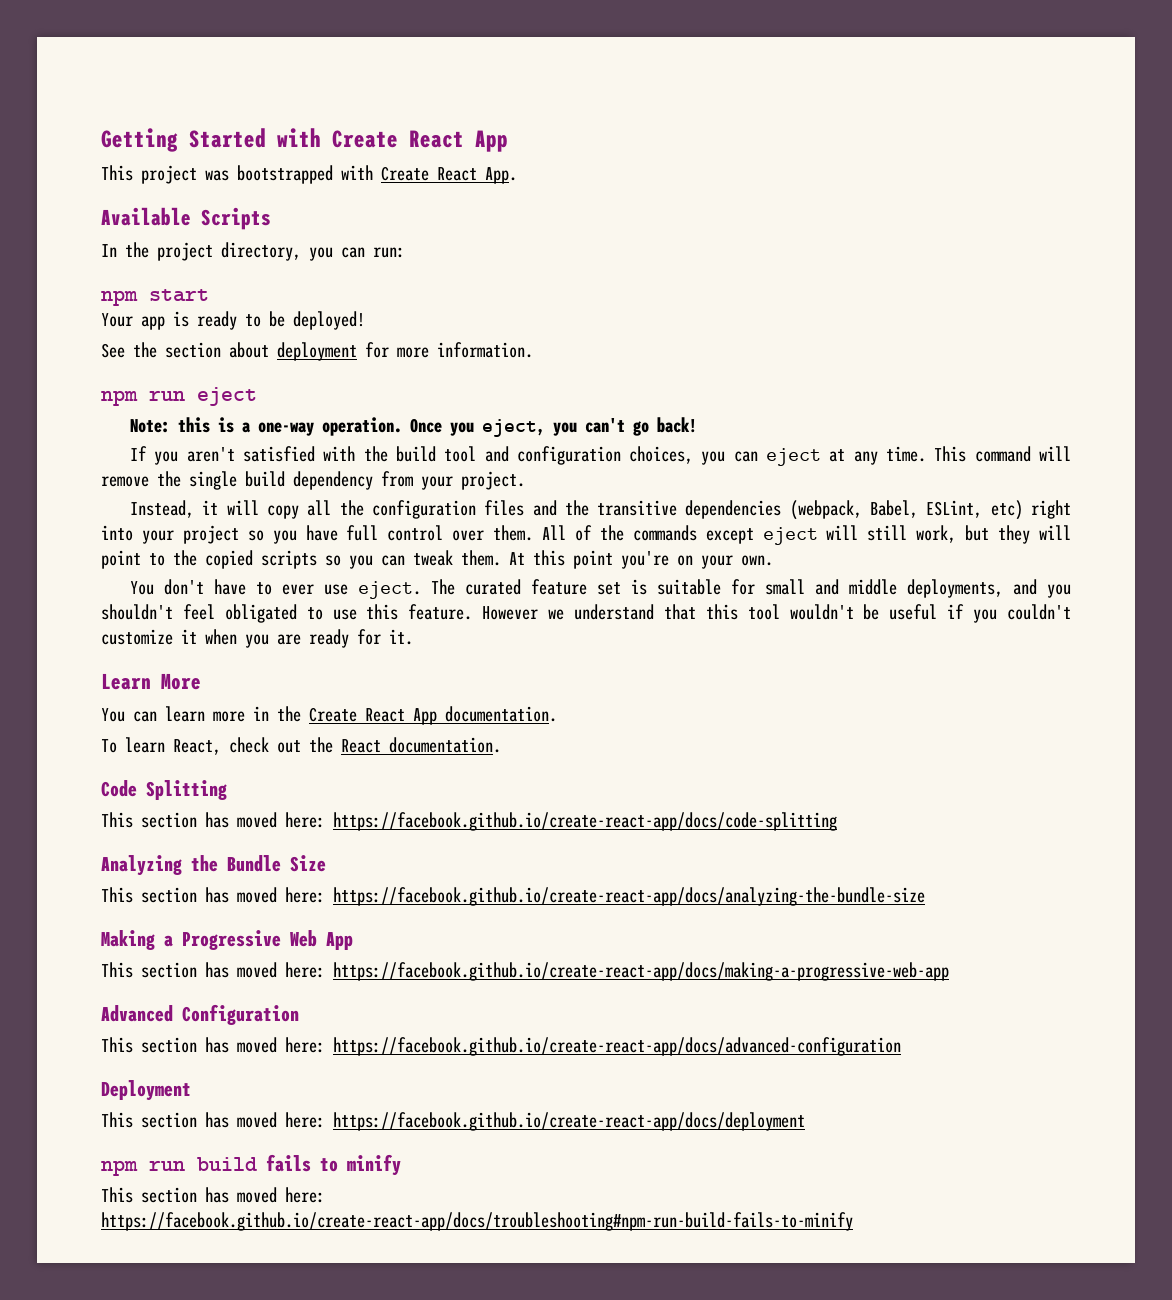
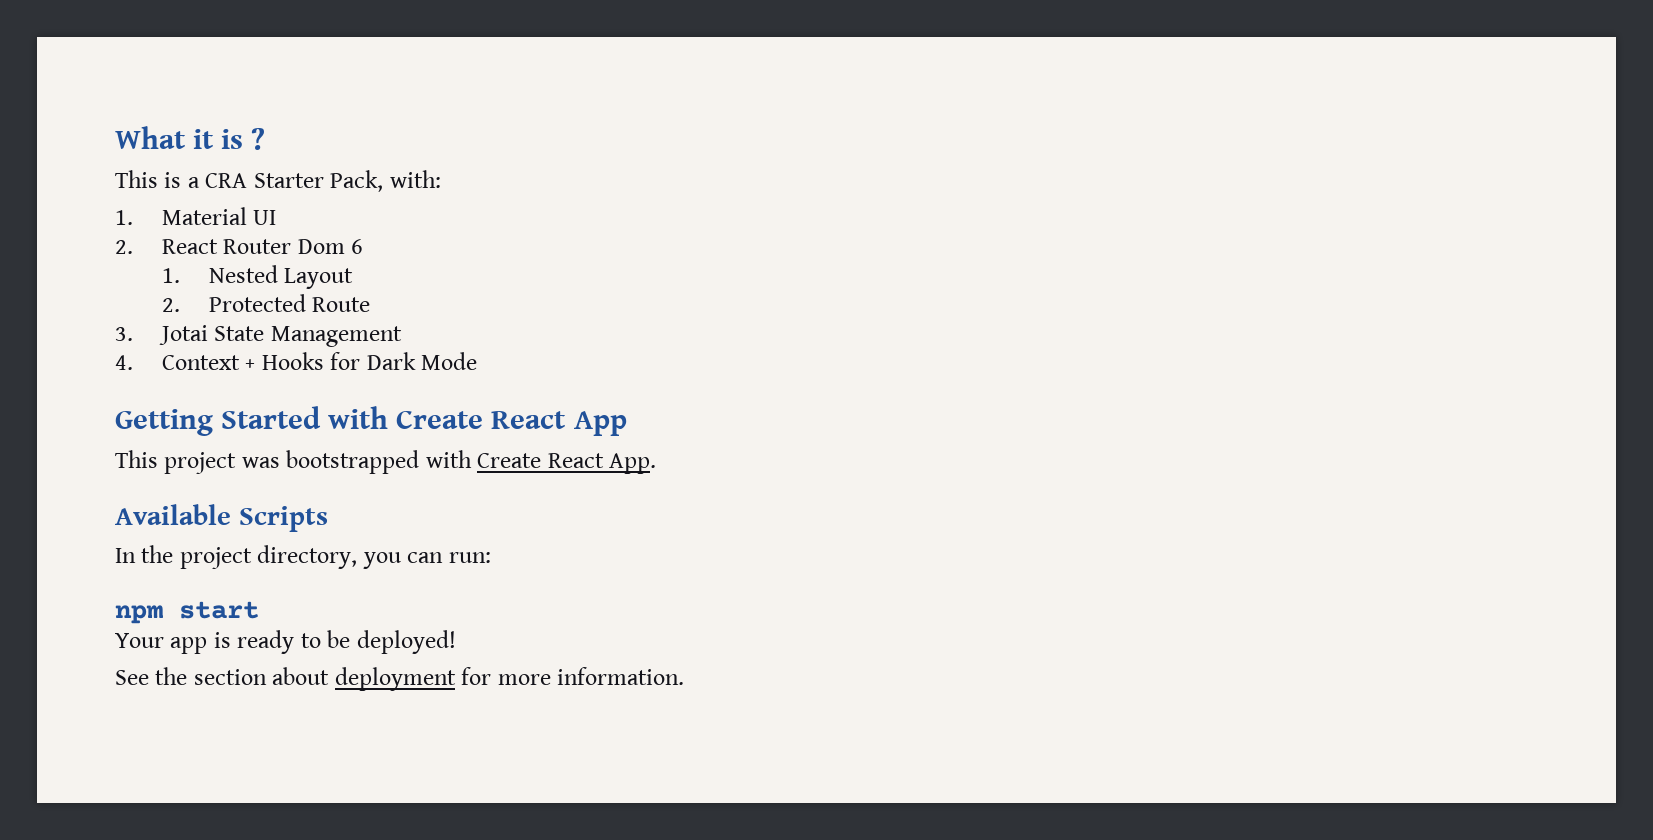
(101, 140) none -> [115,126,266,150] [115,170,441,192] [115,207,277,225] [115,239,364,254] [161,265,354,289] [161,294,371,312] [115,325,402,347] [115,352,478,370] What it is ? // This is a CRA Starter Pack, with: // 1. Material UI // 2. React Router Dom 6 // 1. Nested Layout // 2. Protected Route // 3. Jotai State Management // 4. Context + Hooks for Dark Mode //
[101,387,257,406] [130,417,698,437] [130,446,1071,466] [101,471,525,490] [130,500,1071,520] [101,525,1072,545] [101,550,773,569] [130,579,1071,599] [101,604,1072,623] [101,629,413,648] [101,673,201,690] [101,706,557,725] [101,737,501,755] [101,780,227,800] [101,812,837,831] [101,855,326,876] [101,887,925,906] [101,930,353,950] [101,962,949,981] [101,1004,299,1025] [101,1037,901,1056] [101,1080,191,1101] [101,1112,805,1131] [101,1154,401,1176] [101,1187,325,1203] [101,1212,853,1231] // npm run eject // Note: this is a one-way operation. Once you eject, you can't go back! // If you aren't satisfied with the build tool and configuration choices, you can eject at any time. This command will remove the single build dependency from your project. // Instead, it will copy all the configuration files and the transitive dependencies (webpack, Babel, ESLint, etc) right into your project so you have full control over them. All of the commands except eject will still work, but they will point to the copied scripts so you can tweak them. At this point you're on your own. // You don't have to ever use eject. The curated feature set is suitable for small and middle deployments, and you shouldn't feel obligated to use this feature. However we understand that this tool wouldn't be useful if you couldn't customize it when you are ready for it. // Learn More // You can learn more in the Create React App documentation. // To learn React, check out the React documentation. // Code Splitting // This section has moved here: https://facebook.github.io/create-react-app/docs/code-splitting // Analyzing the Bundle Size // This section has moved here: https://facebook.github.io/create-react-app/docs/analyzing-the-bundle-size // Making a Progressive Web App // This section has moved here: https://facebook.github.io/create-react-app/docs/making-a-progressive-web-app // Advanced Configuration // This section has moved here: https://facebook.github.io/create-react-app/docs/advanced-configuration // Deployment // This section has moved here: https://facebook.github.io/create-react-app/docs/deployment // npm run build fails to minify // This section has moved here: https://facebook.github.io/create-react-app/docs/troubleshooting#npm-run-build-fails-to-minify -> (685, 676) none

